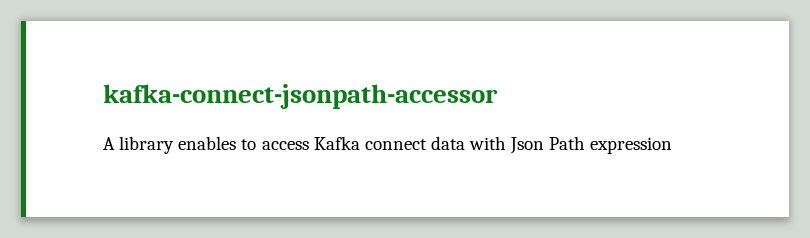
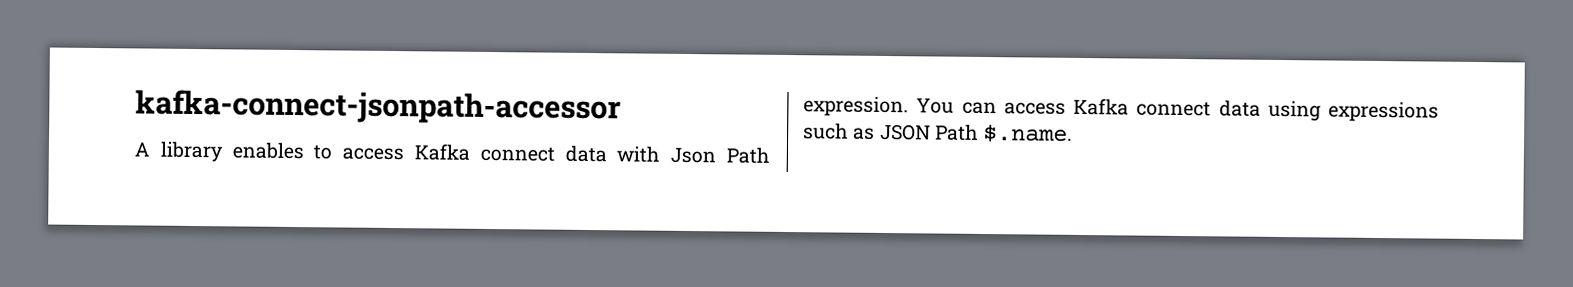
[590,137,673,154] expression -> [803,96,1439,122] [803,123,1074,143] expression. You can access Kafka connect data using expressions such as JSON Path $.name.

